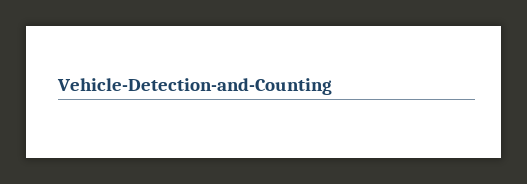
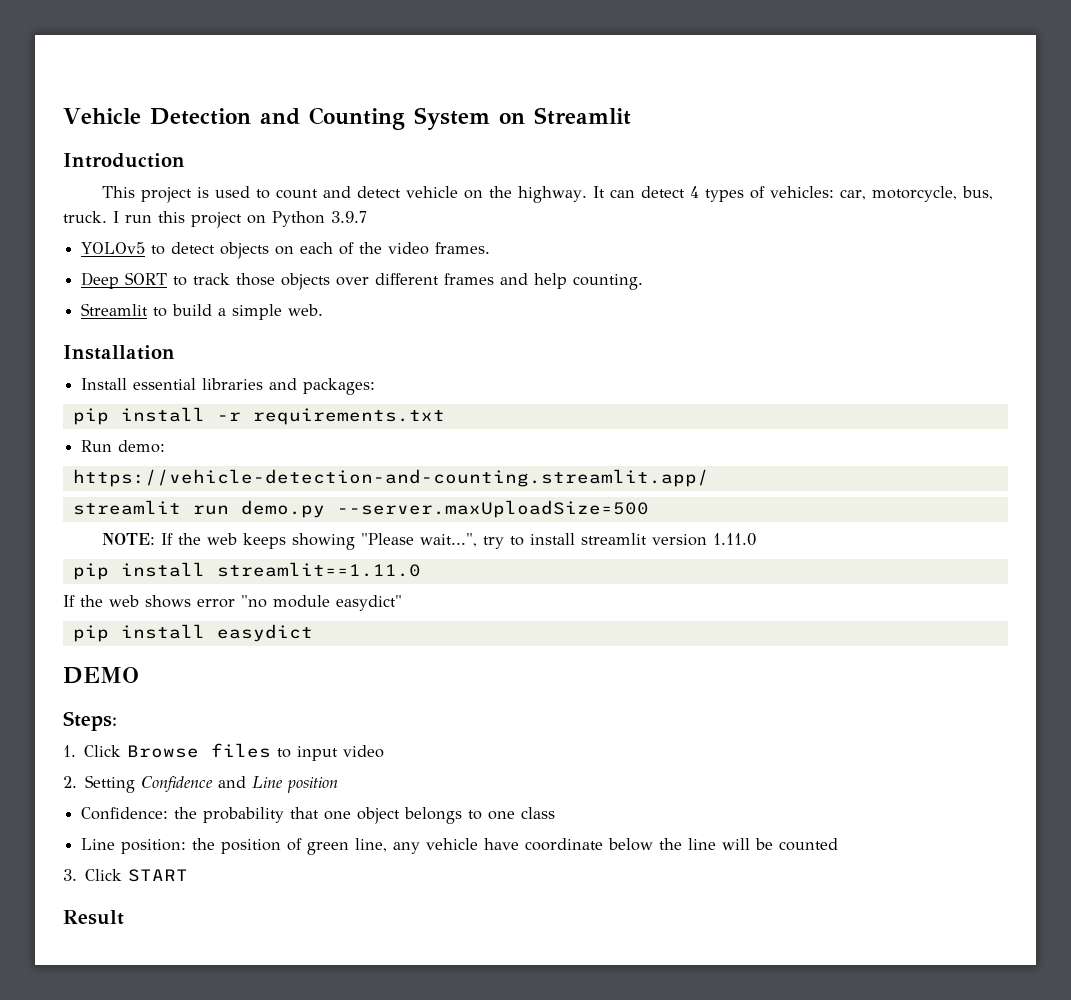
[57,78,332,95] Vehicle-Detection-and-Counting -> [63,107,631,130] [63,153,185,168] [102,186,994,203] [63,211,367,228] [81,242,491,259] [81,272,644,290] [81,303,324,320] [63,345,175,360] [81,378,376,395] [72,407,445,425] [81,440,166,453] [72,469,709,487] [72,500,649,518] [102,533,757,550] [72,562,421,580] [63,595,402,611] [72,624,313,642] [63,667,139,684] [63,711,117,731] [63,743,385,761] [63,775,339,793] [81,807,556,824] [81,838,839,855] [63,869,189,882] [63,910,124,925] Vehicle Detection and Counting System on Streamlit // Introduction // This project is used to count and detect vehicle on the highway. It can detect 4 types of vehicles: car, motorcycle, bus, truck. I run this project on Python 3.9.7 // YOLOv5 to detect objects on each of the video frames. // Deep SORT to track those objects over different frames and help counting. // Streamlit to build a simple web. // Installation // Install essential libraries and packages: // pip install -r requirements.txt // Run demo: // https://vehicle-detection-and-counting.streamlit.app/ // streamlit run demo.py --server.maxUploadSize=500 // NOTE: If the web keeps showing "Please wait...", try to install streamlit version 1.11.0 // pip install streamlit==1.11.0 // If the web shows error "no module easydict" // pip install easydict // DEMO // Steps: // 1. Click Browse files to input video // 2. Setting Confidence and Line position // Confidence: the probability that one object belongs to one class // Line position: the position of green line, any vehicle have coordinate below the line will be counted // 3. Click START // Result

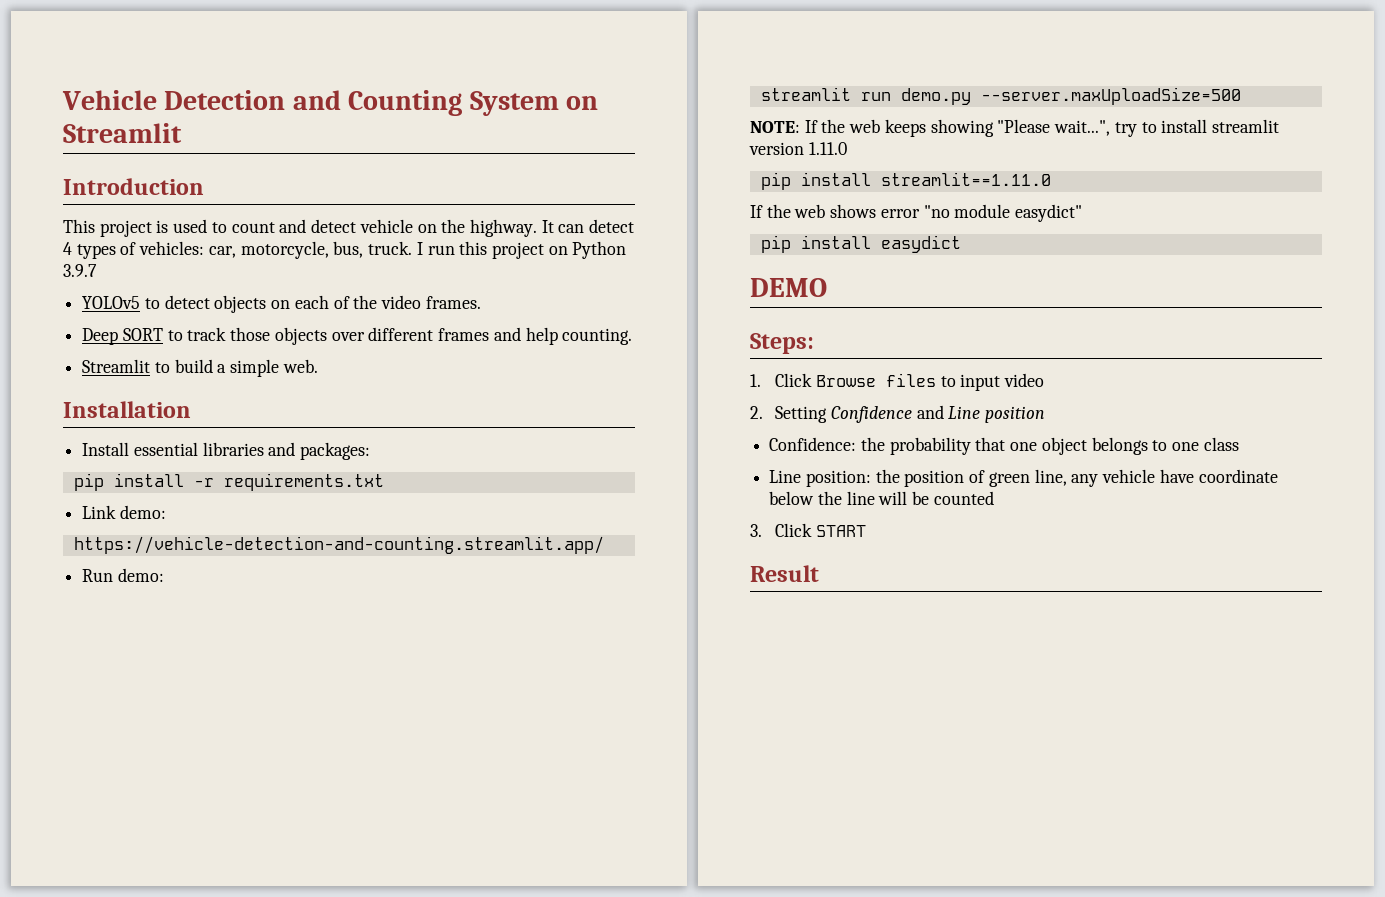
[81,440,113,452] Run -> [82,505,117,519] Link
(709, 478) none -> [82,568,164,582] // Run demo:

